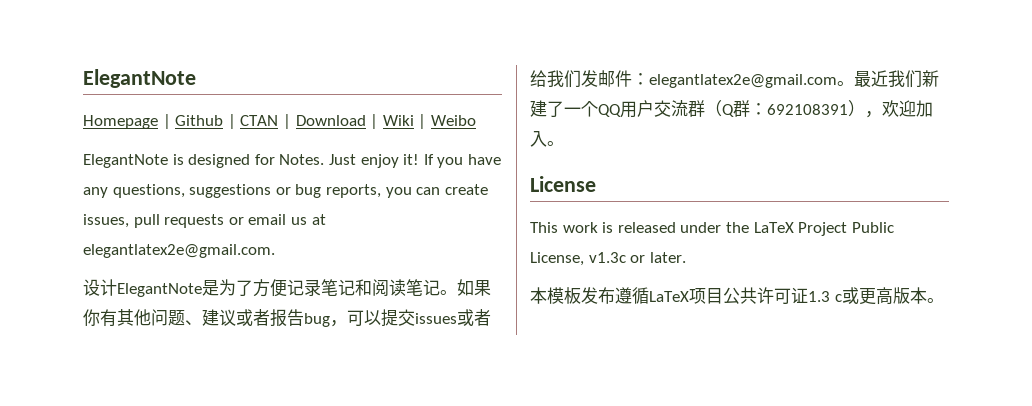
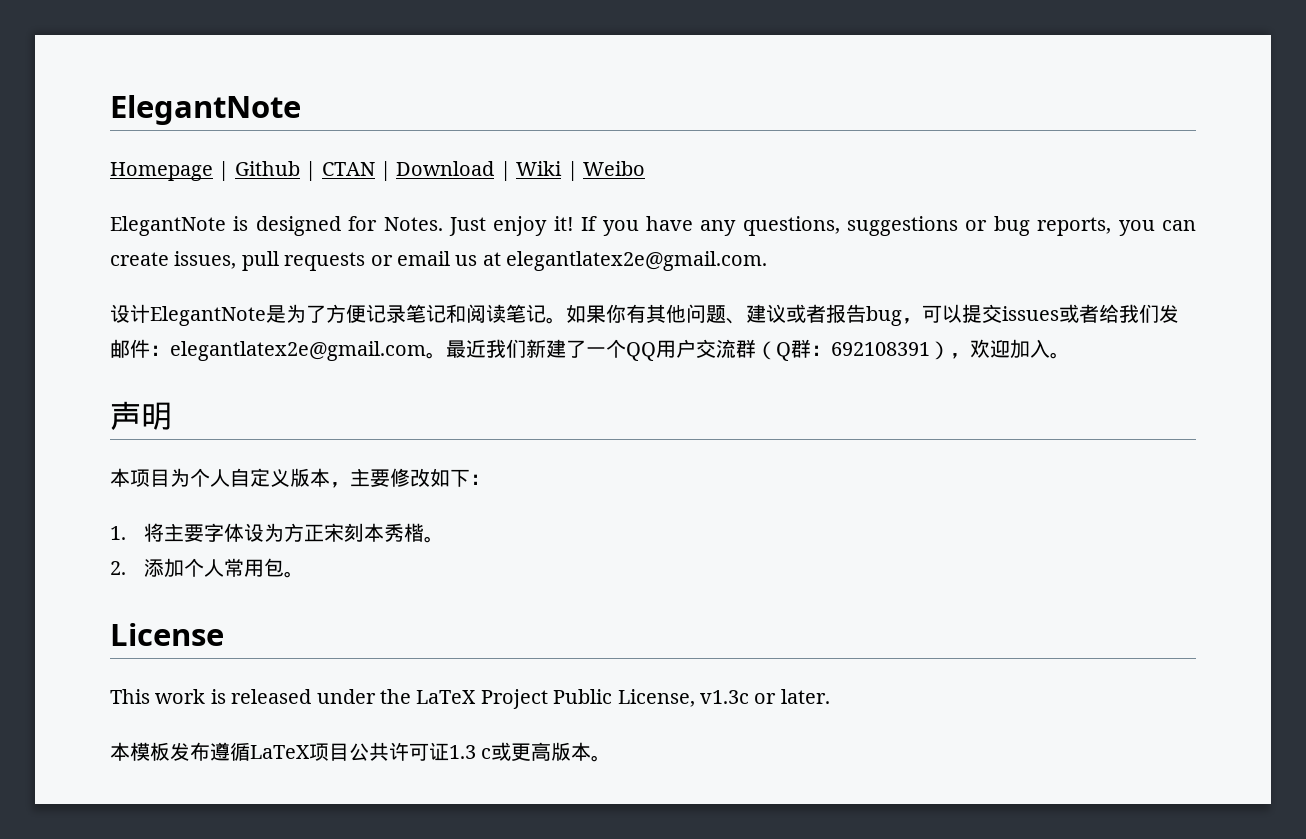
(564, 143) none -> [110,401,172,431] [110,468,490,488] [110,523,445,543] [110,558,305,578] // 声明 // 本项目为个人自定义版本，主要修改如下： // 1.将主要字体设为方正宋刻本秀楷。 // 2.添加个人常用包。

